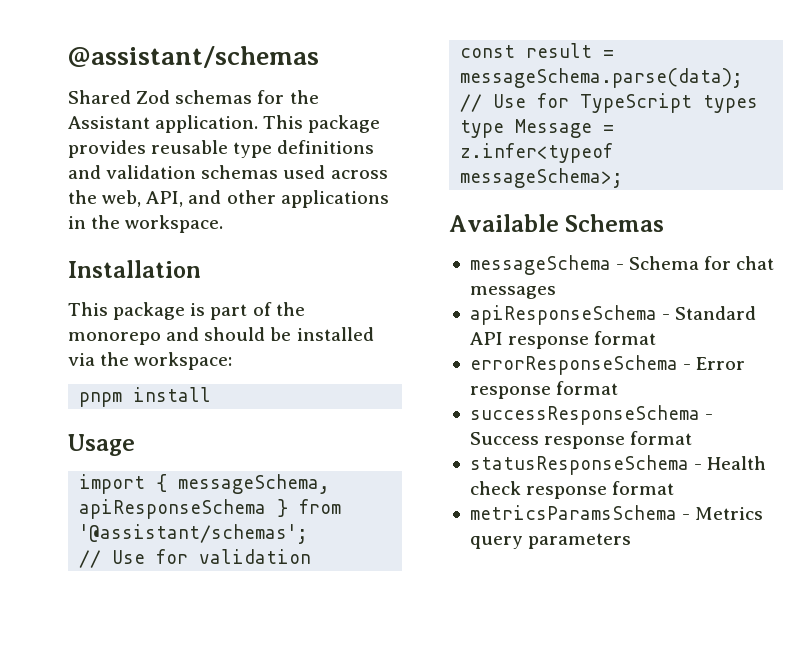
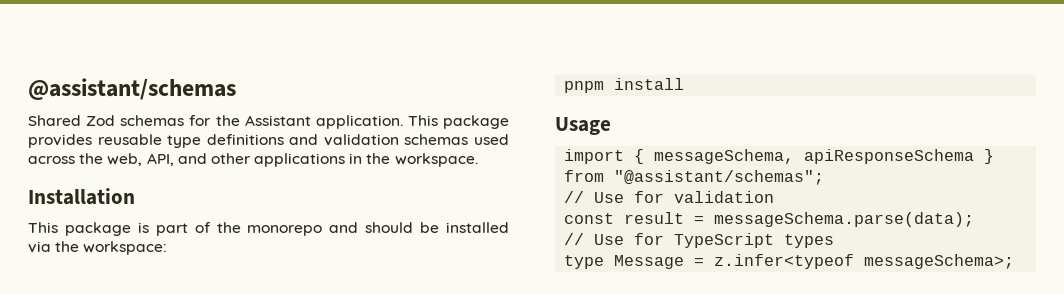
[79,524,309,544] '@assistant/schemas'; -> [614,170,825,185] "@assistant/schemas";
[449,214,665,232] [469,255,775,275] [469,286,556,299] [469,305,757,325] [469,331,657,349] [469,355,746,375] [469,381,619,399] [469,405,714,425] [469,431,693,449] [469,455,767,475] [469,481,675,499] [469,505,764,520] [469,533,632,549] // Available Schemas // messageSchema - Schema for chat messages // apiResponseSchema - Standard API response format // errorResponseSchema - Error response format // successResponseSchema - Success response format // statusResponseSchema - Health check response format // metricsParamsSchema - Metrics query parameters -> (1015, 261) none

